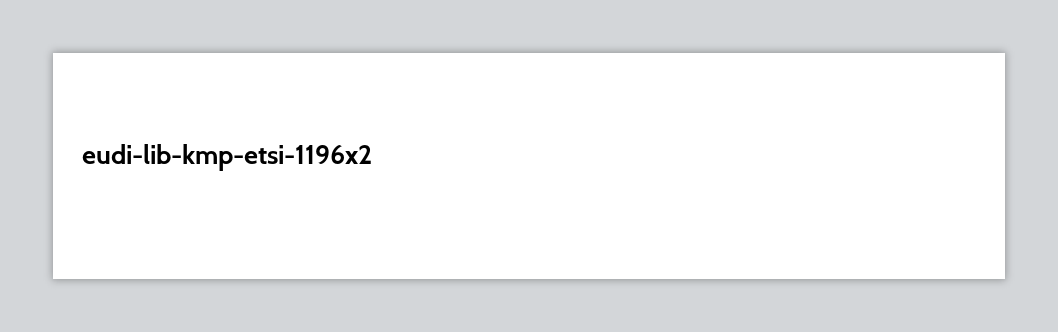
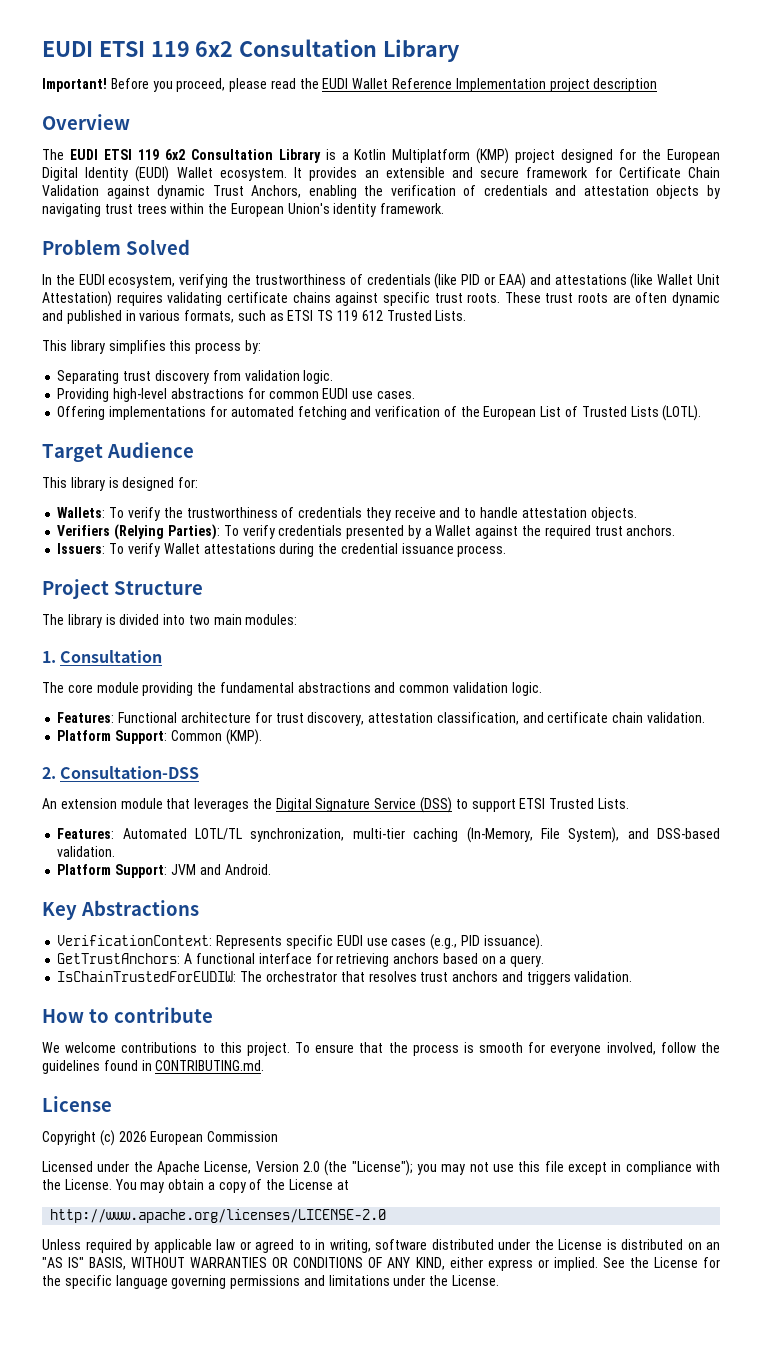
[82,144,372,171] eudi-lib-kmp-etsi-1196x2 -> [42,39,461,62] [42,78,658,92] [42,114,130,130] [42,148,720,164] [42,166,720,182] [42,185,721,199] [42,203,445,217] [42,239,190,255] [42,273,721,289] [42,291,720,307] [42,310,467,324] [42,340,261,354] [57,370,334,384] [57,388,415,402] [57,405,702,421] [42,442,194,462] [42,477,199,491] [57,507,637,521] [57,524,676,540] [57,543,507,557] [42,579,203,599] [42,614,298,628] [42,650,163,663] [42,682,542,696] [57,712,705,726] [57,729,262,745] [42,766,200,779] [42,797,629,813] [57,827,721,843] [57,846,116,857] [57,864,271,878] [42,900,199,920] [57,934,543,950] [57,953,545,967] [57,971,633,985] [42,1007,213,1023] [42,1042,720,1056] [42,1060,265,1074] [42,1096,112,1112] [42,1130,279,1146] [42,1160,720,1176] [42,1179,349,1193] [50,1209,387,1223] [42,1239,720,1253] [42,1257,720,1271] [42,1275,500,1289] EUDI ETSI 119 6x2 Consultation Library // Important! Before you proceed, please read the EUDI Wallet Reference Implementation project description // Overview // The EUDI ETSI 119 6x2 Consultation Library is a Kotlin Multiplatform (KMP) project designed for the European Digital Identity (EUDI) Wallet ecosystem. It provides an extensible and secure framework for Certificate Chain Validation against dynamic Trust Anchors, enabling the verification of credentials and attestation objects by navigating trust trees within the European Union's identity framework. // Problem Solved // In the EUDI ecosystem, verifying the trustworthiness of credentials (like PID or EAA) and attestations (like Wallet Unit Attestation) requires validating certificate chains against specific trust roots. These trust roots are often dynamic and published in various formats, such as ETSI TS 119 612 Trusted Lists. // This library simplifies this process by: // Separating trust discovery from validation logic. // Providing high-level abstractions for common EUDI use cases. // Offering implementations for automated fetching and verification of the European List of Trusted Lists (LOTL). // Target Audience // This library is designed for: // Wallets: To verify the trustworthiness of credentials they receive and to handle attestation objects. // Verifiers (Relying Parties): To verify credentials presented by a Wallet against the required trust anchors. // Issuers: To verify Wallet attestations during the credential issuance process. // Project Structure // The library is divided into two main modules: // 1. Consultation // The core module providing the fundamental abstractions and common validation logic. // Features: Functional architecture for trust discovery, attestation classification, and certificate chain validation. // Platform Support: Common (KMP). // 2. Consultation-DSS // An extension module that leverages the Digital Signature Service (DSS) to support ETSI Trusted Lists. // Features: Automated LOTL/TL synchronization, multi-tier caching (In-Memory, File System), and DSS-based validation. // Platform Support: JVM and Android. // Key Abstractions // VerificationContext: Represents specific EUDI use cases (e.g., PID issuance). // GetTrustAnchors: A functional interface for retrieving anchors based on a query. // IsChainTrustedForEUDIW: The orchestrator that resolves trust anchors and triggers validation. // How to contribute // We welcome contributions to this project. To ensure that the process is smooth for everyone involved, follow the guidelines found in CONTRIBUTING.md. // License // Copyright (c) 2026 European Commission // Licensed under the Apache License, Version 2.0 (the "License"); you may not use this file except in compliance with the License. You may obtain a copy of the License at // http://www.apache.org/licenses/LICENSE-2.0 // Unless required by applicable law or agreed to in writing, software distributed under the License is distributed on an "AS IS" BASIS, WITHOUT WARRANTIES OR CONDITIONS OF ANY KIND, either express or implied. See the License for the specific language governing permissions and limitations under the License.

